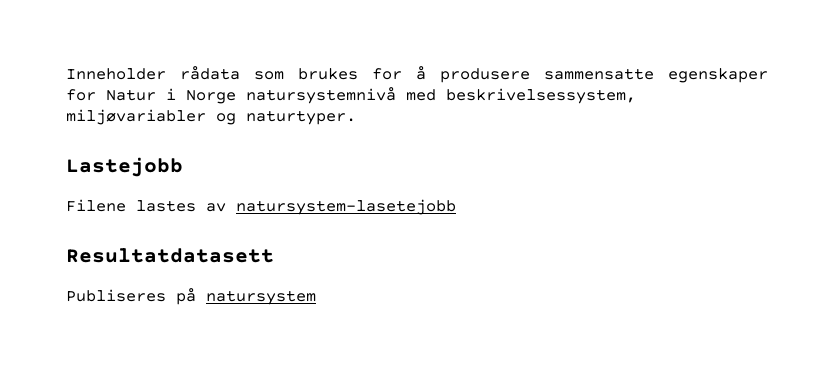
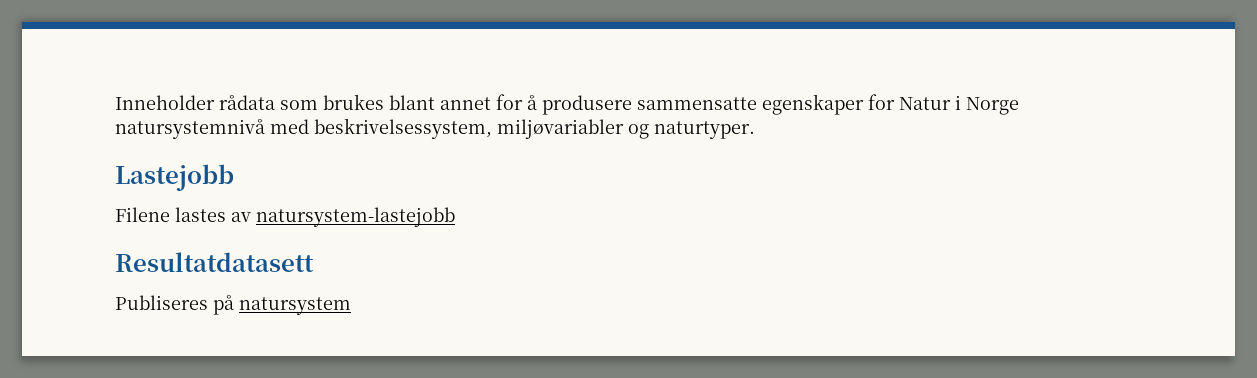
(358, 74) none -> [389,95,491,110] blant annet
[236,199,456,215] natursystem-lasetejobb -> [256,207,455,227] natursystem-lastejobb

